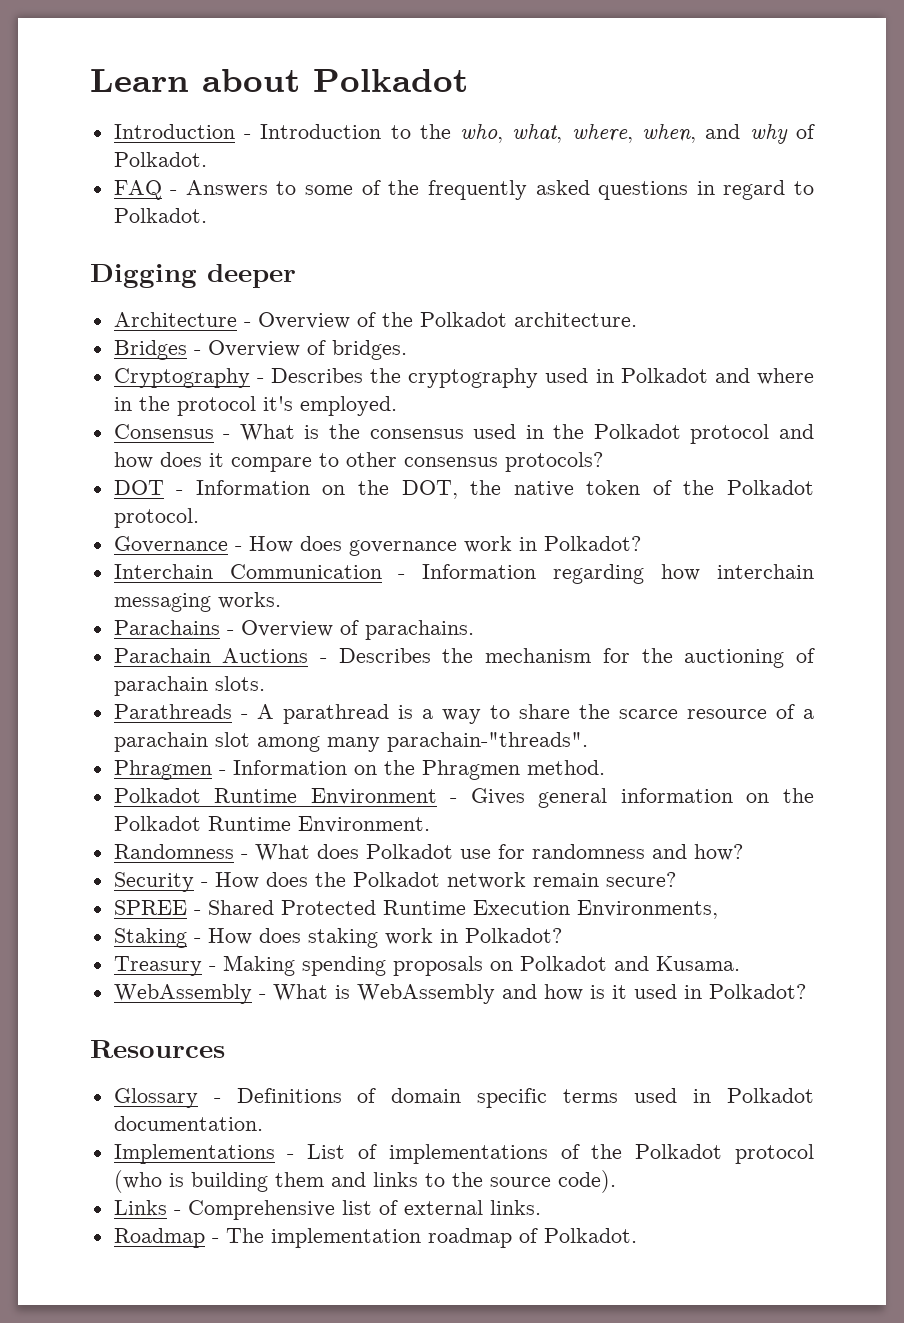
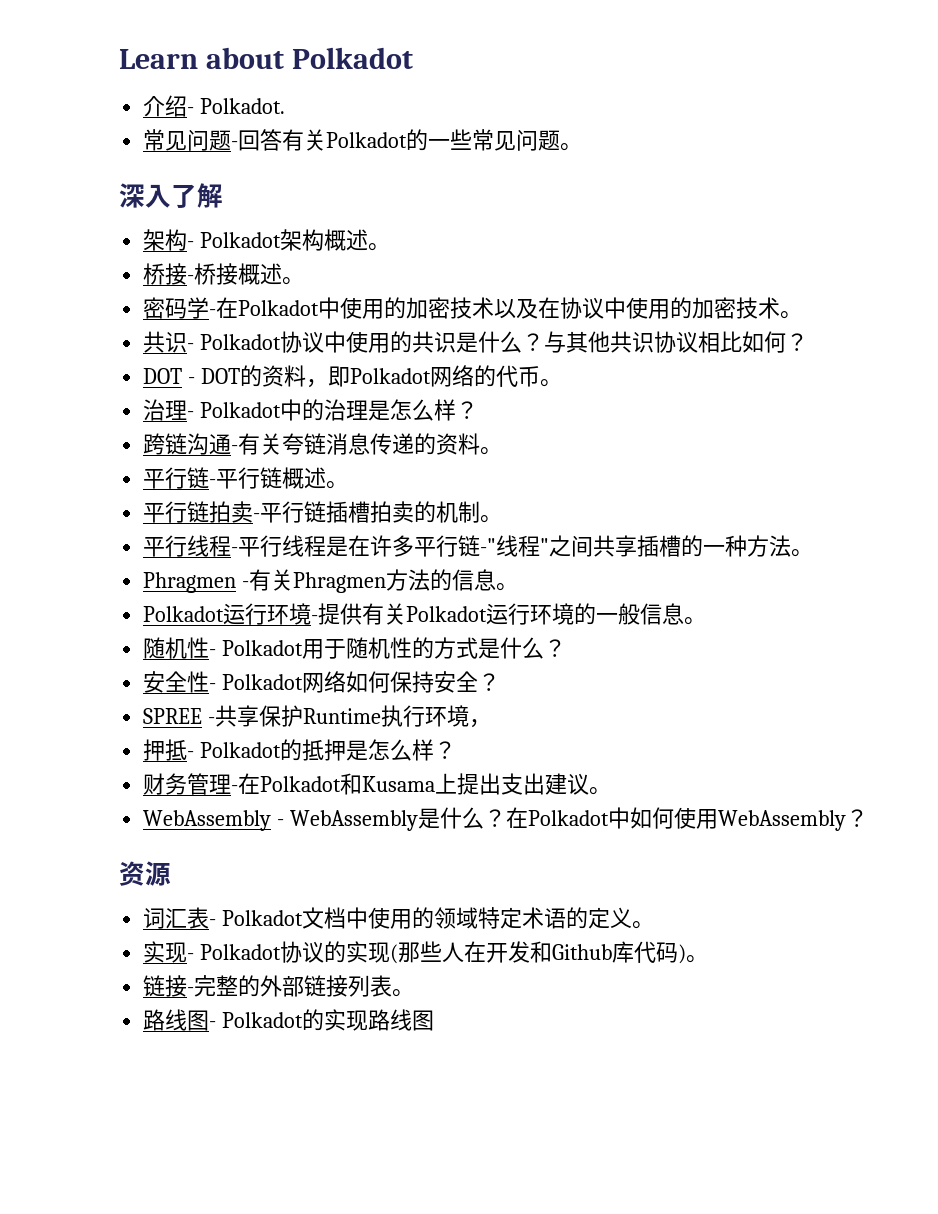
[113,124,815,144] [113,152,207,167] [113,180,814,200] [113,208,207,223] [90,264,296,288] [113,312,637,329] [113,340,407,360] [113,368,814,388] [113,396,397,416] [113,424,814,444] [113,452,603,472] [113,480,815,499] [113,508,199,528] [113,536,641,556] [113,564,814,584] [113,592,281,612] [113,620,474,640] [113,648,815,668] [113,676,265,696] [113,704,814,724] [113,732,588,752] [113,760,605,780] [113,788,815,808] [113,816,430,833] [113,844,743,861] [113,872,676,892] [113,900,718,919] [113,928,562,948] [113,955,740,976] [113,984,806,1004] [90,1040,225,1058] [113,1088,815,1108] [113,1116,263,1131] [113,1144,814,1164] [113,1170,616,1193] [113,1200,541,1220] [113,1228,637,1248] Introduction - Introduction to the who, what, where, when, and why of Polkadot. // FAQ - Answers to some of the frequently asked questions in regard to Polkadot. // Digging deeper // Architecture - Overview of the Polkadot architecture. // Bridges - Overview of bridges. // Cryptography - Describes the cryptography used in Polkadot and where in the protocol it's employed. // Consensus - What is the consensus used in the Polkadot protocol and how does it compare to other consensus protocols? // DOT - Information on the DOT, the native token of the Polkadot protocol. // Governance - How does governance work in Polkadot? // Interchain Communication - Information regarding how interchain messaging works. // Parachains - Overview of parachains. // Parachain Auctions - Describes the mechanism for the auctioning of parachain slots. // Parathreads - A parathread is a way to share the scarce resource of a parachain slot among many parachain-"threads". // Phragmen - Information on the Phragmen method. // Polkadot Runtime Environment - Gives general information on the Polkadot Runtime Environment. // Randomness - What does Polkadot use for randomness and how? // Security - How does the Polkadot network remain secure? // SPREE - Shared Protected Runtime Execution Environments, // Staking - How does staking work in Polkadot? // Treasury - Making spending proposals on Polkadot and Kusama. // WebAssembly - What is WebAssembly and how is it used in Polkadot? // Resources // Glossary - Definitions of domain specific terms used in Polkadot documentation. // Implementations - List of implementations of the Polkadot protocol (who is building them and links to the source code). // Links - Comprehensive list of external links. // Roadmap - The implementation roadmap of Polkadot. -> [143,95,286,117] [143,129,583,151] [119,183,223,208] [143,229,391,251] [143,263,305,285] [143,297,803,319] [143,331,809,353] [143,365,563,388] [143,399,479,421] [143,433,503,455] [143,467,349,489] [143,501,503,523] [143,535,814,557] [143,569,519,593] [143,603,707,625] [143,637,567,659] [143,671,501,693] [143,705,492,728] [143,739,457,761] [143,773,612,795] [143,807,869,831] [119,861,171,886] [143,907,655,929] [143,941,709,964] [143,975,415,997] [143,1009,435,1031] 介绍- Polkadot. // 常见问题-回答有关Polkadot的一些常见问题。 // 深入了解 // 架构- Polkadot架构概述。 // 桥接-桥接概述。 // 密码学-在Polkadot中使用的加密技术以及在协议中使用的加密技术。 // 共识- Polkadot协议中使用的共识是什么？与其他共识协议相比如何？ // DOT - DOT的资料，即Polkadot网络的代币。 // 治理- Polkadot中的治理是怎么样？ // 跨链沟通-有关夸链消息传递的资料。 // 平行链-平行链概述。 // 平行链拍卖-平行链插槽拍卖的机制。 // 平行线程-平行线程是在许多平行链-"线程"之间共享插槽的一种方法。 // Phragmen -有关Phragmen方法的信息。 // Polkadot运行环境-提供有关Polkadot运行环境的一般信息。 // 随机性- Polkadot用于随机性的方式是什么？ // 安全性- Polkadot网络如何保持安全？ // SPREE -共享保护Runtime执行环境， // 押抵- Polkadot的抵押是怎么样？ // 财务管理-在Polkadot和Kusama上提出支出建议。 // WebAssembly - WebAssembly是什么？在Polkadot中如何使用WebAssembly？ // 资源 // 词汇表- Polkadot文档中使用的领域特定术语的定义。 // 实现- Polkadot协议的实现(那些人在开发和Github库代码)。 // 链接-完整的外部链接列表。 // 路线图- Polkadot的实现路线图

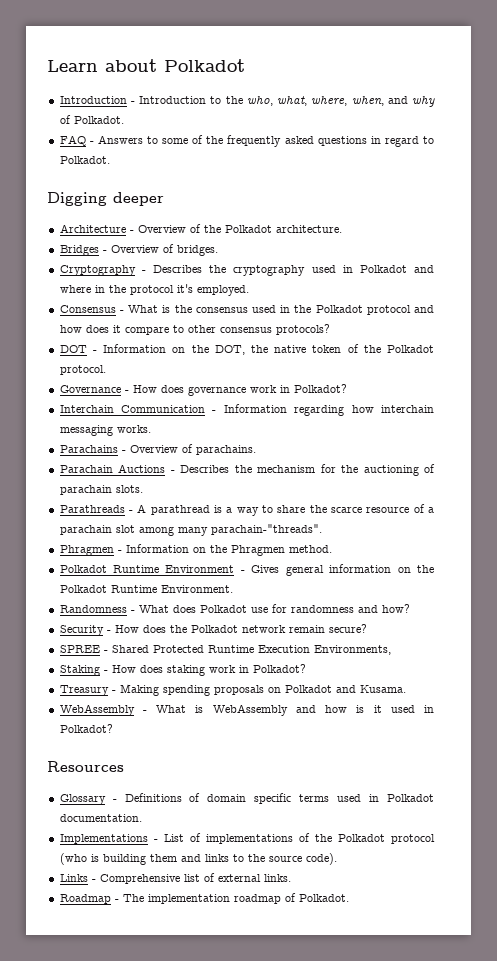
[143,95,286,117] [143,129,583,151] [119,183,223,208] [143,229,391,251] [143,263,305,285] [143,297,803,319] [143,331,809,353] [143,365,563,388] [143,399,479,421] [143,433,503,455] [143,467,349,489] [143,501,503,523] [143,535,814,557] [143,569,519,593] [143,603,707,625] [143,637,567,659] [143,671,501,693] [143,705,492,728] [143,739,457,761] [143,773,612,795] [143,807,869,831] [119,861,171,886] [143,907,655,929] [143,941,709,964] [143,975,415,997] [143,1009,435,1031] 介绍- Polkadot. // 常见问题-回答有关Polkadot的一些常见问题。 // 深入了解 // 架构- Polkadot架构概述。 // 桥接-桥接概述。 // 密码学-在Polkadot中使用的加密技术以及在协议中使用的加密技术。 // 共识- Polkadot协议中使用的共识是什么？与其他共识协议相比如何？ // DOT - DOT的资料，即Polkadot网络的代币。 // 治理- Polkadot中的治理是怎么样？ // 跨链沟通-有关夸链消息传递的资料。 // 平行链-平行链概述。 // 平行链拍卖-平行链插槽拍卖的机制。 // 平行线程-平行线程是在许多平行链-"线程"之间共享插槽的一种方法。 // Phragmen -有关Phragmen方法的信息。 // Polkadot运行环境-提供有关Polkadot运行环境的一般信息。 // 随机性- Polkadot用于随机性的方式是什么？ // 安全性- Polkadot网络如何保持安全？ // SPREE -共享保护Runtime执行环境， // 押抵- Polkadot的抵押是怎么样？ // 财务管理-在Polkadot和Kusama上提出支出建议。 // WebAssembly - WebAssembly是什么？在Polkadot中如何使用WebAssembly？ // 资源 // 词汇表- Polkadot文档中使用的领域特定术语的定义。 // 实现- Polkadot协议的实现(那些人在开发和Github库代码)。 // 链接-完整的外部链接列表。 // 路线图- Polkadot的实现路线图 -> [59,96,436,107] [59,115,124,124] [59,135,435,147] [59,156,110,164] [47,192,164,206] [59,224,342,233] [59,244,218,256] [59,265,434,276] [59,284,249,296] [59,305,434,315] [59,324,330,335] [59,344,434,355] [59,365,106,375] [59,384,347,396] [59,404,434,416] [59,425,151,436] [59,444,256,455] [59,464,436,476] [59,485,143,495] [59,504,435,516] [59,524,322,536] [59,544,332,556] [59,564,434,576] [59,585,233,593] [59,604,410,613] [59,624,367,636] [59,645,391,655] [59,664,306,676] [59,684,406,696] [59,704,435,716] [59,724,113,733] [47,761,124,772] [59,793,435,805] [59,814,142,822] [59,833,435,844] [59,853,337,865] [59,873,291,884] [59,893,349,904] Introduction - Introduction to the who, what, where, when, and why of Polkadot. // FAQ - Answers to some of the frequently asked questions in regard to Polkadot. // Digging deeper // Architecture - Overview of the Polkadot architecture. // Bridges - Overview of bridges. // Cryptography - Describes the cryptography used in Polkadot and where in the protocol it's employed. // Consensus - What is the consensus used in the Polkadot protocol and how does it compare to other consensus protocols? // DOT - Information on the DOT, the native token of the Polkadot protocol. // Governance - How does governance work in Polkadot? // Interchain Communication - Information regarding how interchain messaging works. // Parachains - Overview of parachains. // Parachain Auctions - Describes the mechanism for the auctioning of parachain slots. // Parathreads - A parathread is a way to share the scarce resource of a parachain slot among many parachain-"threads". // Phragmen - Information on the Phragmen method. // Polkadot Runtime Environment - Gives general information on the Polkadot Runtime Environment. // Randomness - What does Polkadot use for randomness and how? // Security - How does the Polkadot network remain secure? // SPREE - Shared Protected Runtime Execution Environments, // Staking - How does staking work in Polkadot? // Treasury - Making spending proposals on Polkadot and Kusama. // WebAssembly - What is WebAssembly and how is it used in Polkadot? // Resources // Glossary - Definitions of domain specific terms used in Polkadot documentation. // Implementations - List of implementations of the Polkadot protocol (who is building them and links to the source code). // Links - Comprehensive list of external links. // Roadmap - The implementation roadmap of Polkadot.

